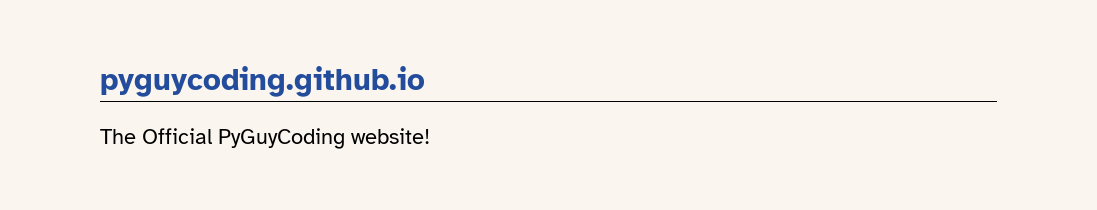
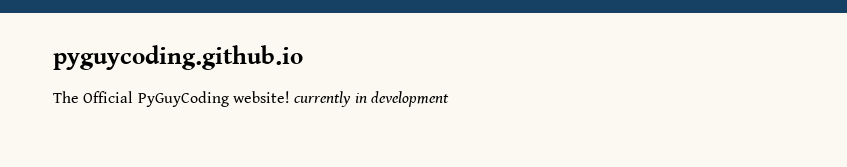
(430, 136) none -> [294,91,449,107] currently in development

